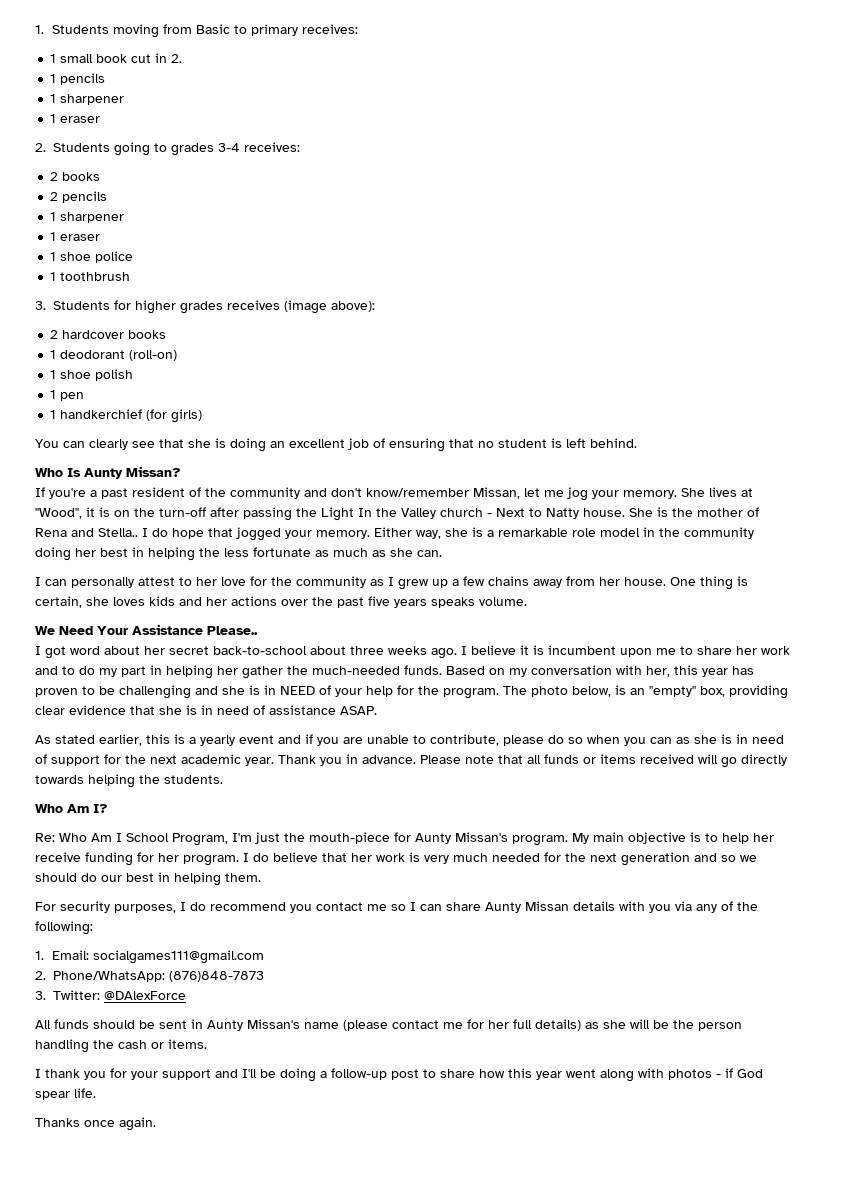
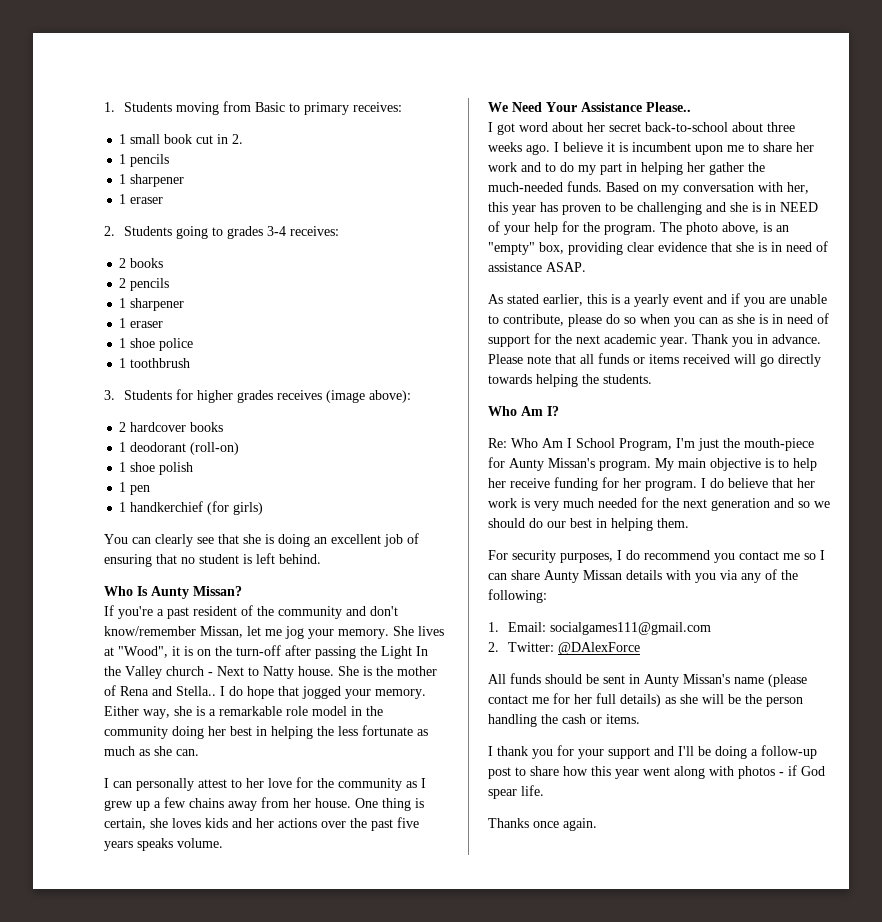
[572,686,611,697] below, -> [722,222,759,234] above,
[53,971,264,982] [35,991,46,1000] Phone/WhatsApp: (876)848-7873 // 3. -> (499, 647) none

